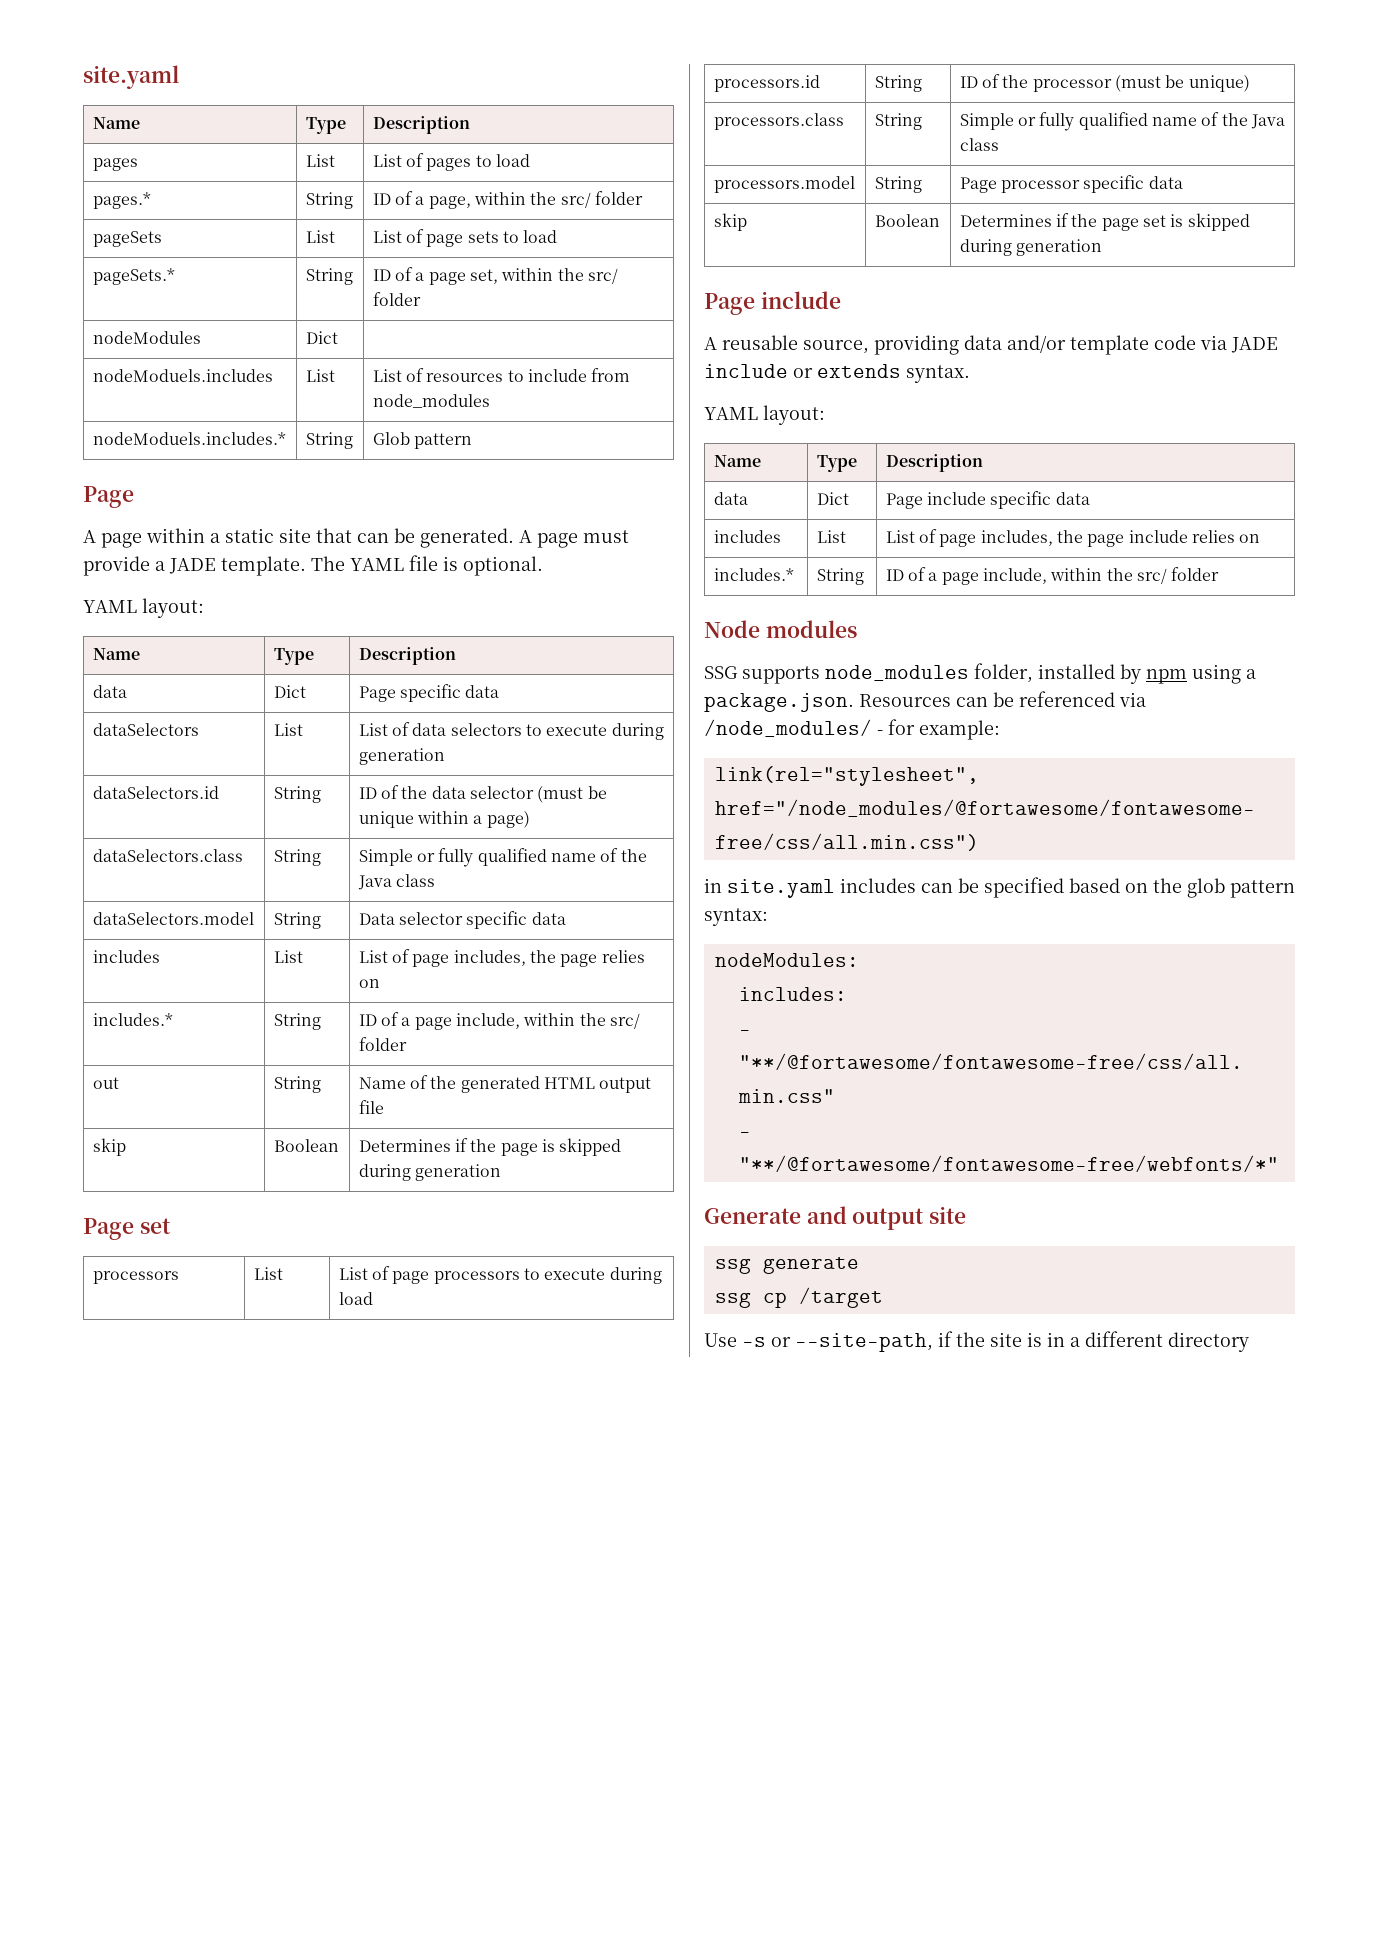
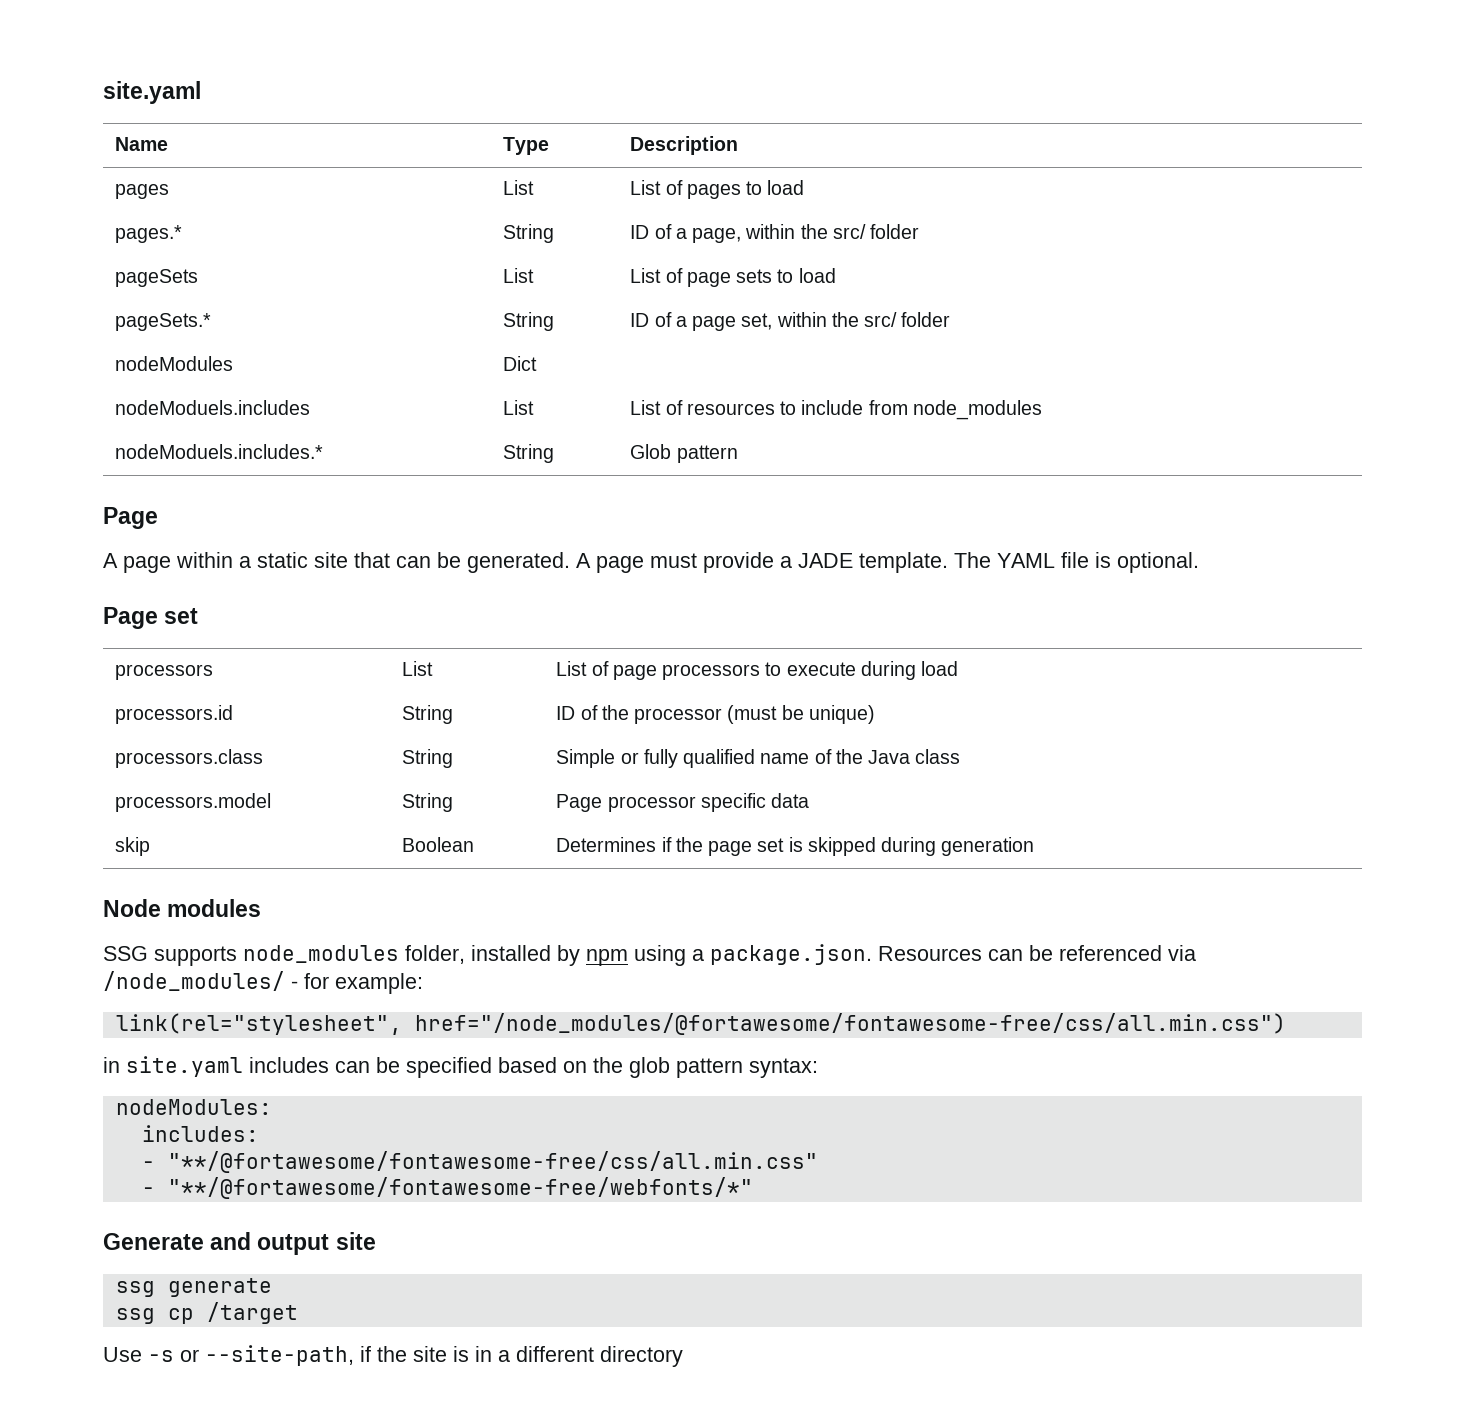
[83,598,204,618] [92,648,140,660] [273,648,314,665] [358,647,456,665] [92,685,127,698] [273,685,306,698] [358,684,500,702] [92,723,199,736] [273,723,303,736] [358,722,664,740] [358,748,445,765] [92,786,219,799] [273,786,321,803] [358,785,607,803] [358,811,530,828] [92,849,243,862] [273,849,321,866] [358,848,647,867] [357,874,436,890] [92,912,254,925] [273,912,321,929] [358,911,566,929] [92,950,160,963] [273,950,303,963] [358,949,645,967] [358,979,380,988] [92,1013,173,1026] [273,1013,321,1030] [358,1012,640,1030] [358,1037,407,1051] [92,1077,119,1089] [273,1076,321,1093] [358,1075,652,1093] [358,1100,384,1114] [92,1138,126,1156] [273,1139,339,1152] [358,1138,622,1156] [358,1164,502,1181] // YAML layout: // Name | Type | Description // data | Dict | Page specific data // dataSelectors | List | List of data selectors to execute during generation // dataSelectors.id | String | ID of the data selector (must be unique within a page) // dataSelectors.class | String | Simple or fully qualified name of the Java class // dataSelectors.model | String | Data selector specific data // includes | List | List of page includes, the page relies on // includes.* | String | ID of a page include, within the src/ folder // out | String | Name of the generated HTML output file // skip | Boolean | Determines if the page is skipped during generation -> (1199, 562) none
[704,291,841,315] [704,335,1278,355] [704,364,970,383] [704,405,825,425] [713,455,761,467] [816,455,857,472] [885,454,983,472] [713,492,748,505] [816,492,849,505] [885,491,1090,509] [713,530,781,543] [816,530,846,543] [885,529,1261,547] [713,568,794,581] [816,568,864,585] [885,567,1220,585] // Page include // A reusable source, providing data and/or template code via JADE include or extends syntax. // YAML layout: // Name | Type | Description // data | Dict | Page include specific data // includes | List | List of page includes, the page include relies on // includes.* | String | ID of a page include, within the src/ folder -> (1035, 846) none

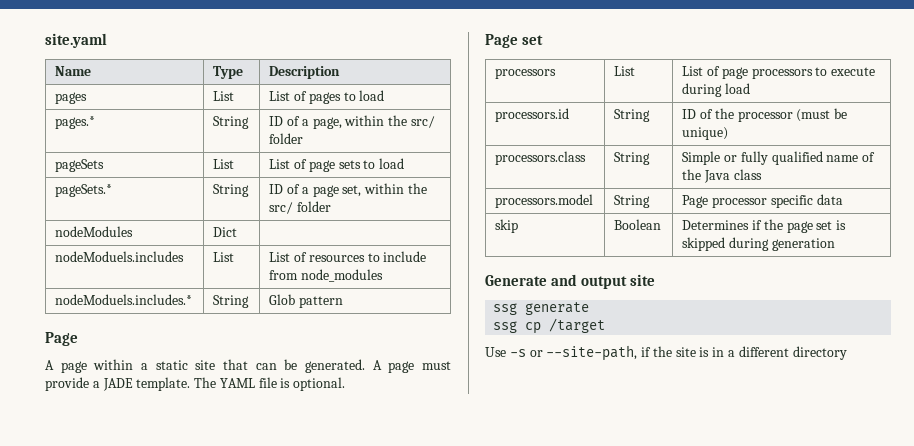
[103,899,262,917] [103,944,1196,966] [103,971,423,994] [115,1013,1286,1035] [103,1056,818,1078] [115,1099,272,1115] [141,1125,259,1142] [141,1151,818,1173] [141,1177,753,1199] // Node modules // SSG supports node_modules folder, installed by npm using a package.json. Resources can be referenced via /node_modules/ - for example: // link(rel="stylesheet", href="/node_modules/@fortawesome/fontawesome-free/css/all.min.css") // in site.yaml includes can be specified based on the glob pattern syntax: // nodeModules: // includes: // - "**/@fortawesome/fontawesome-free/css/all.min.css" // - "**/@fortawesome/fontawesome-free/webfonts/*" -> (835, 244) none

